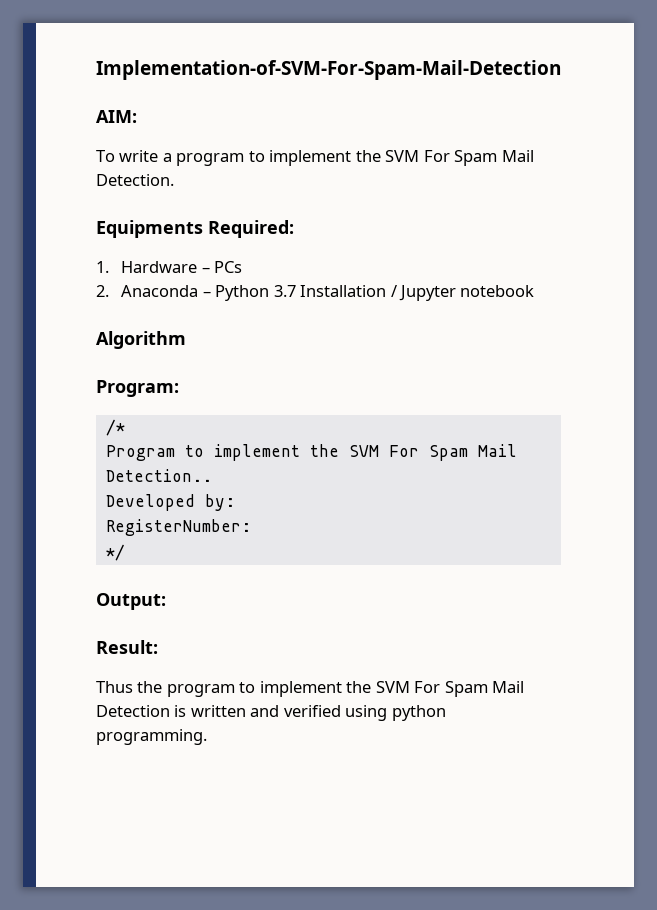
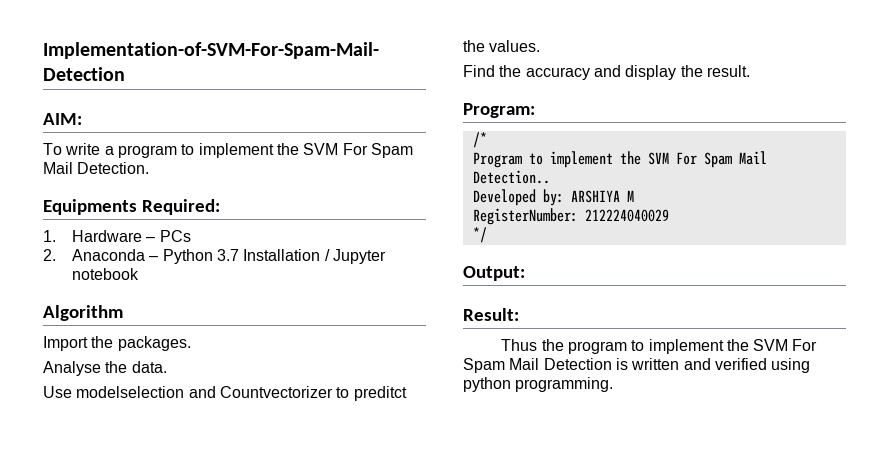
(186, 340) none -> [43,336,191,351] [43,361,167,376] [43,386,407,401] [463,40,541,52] [463,65,750,80] // Import the packages. // Analyse the data. // Use modelselection and Countvectorizer to preditct the values. // Find the accuracy and display the result.
(235, 502) none -> [570,190,634,203] ARSHIYA M
(251, 527) none -> [584,209,669,222] 212224040029

